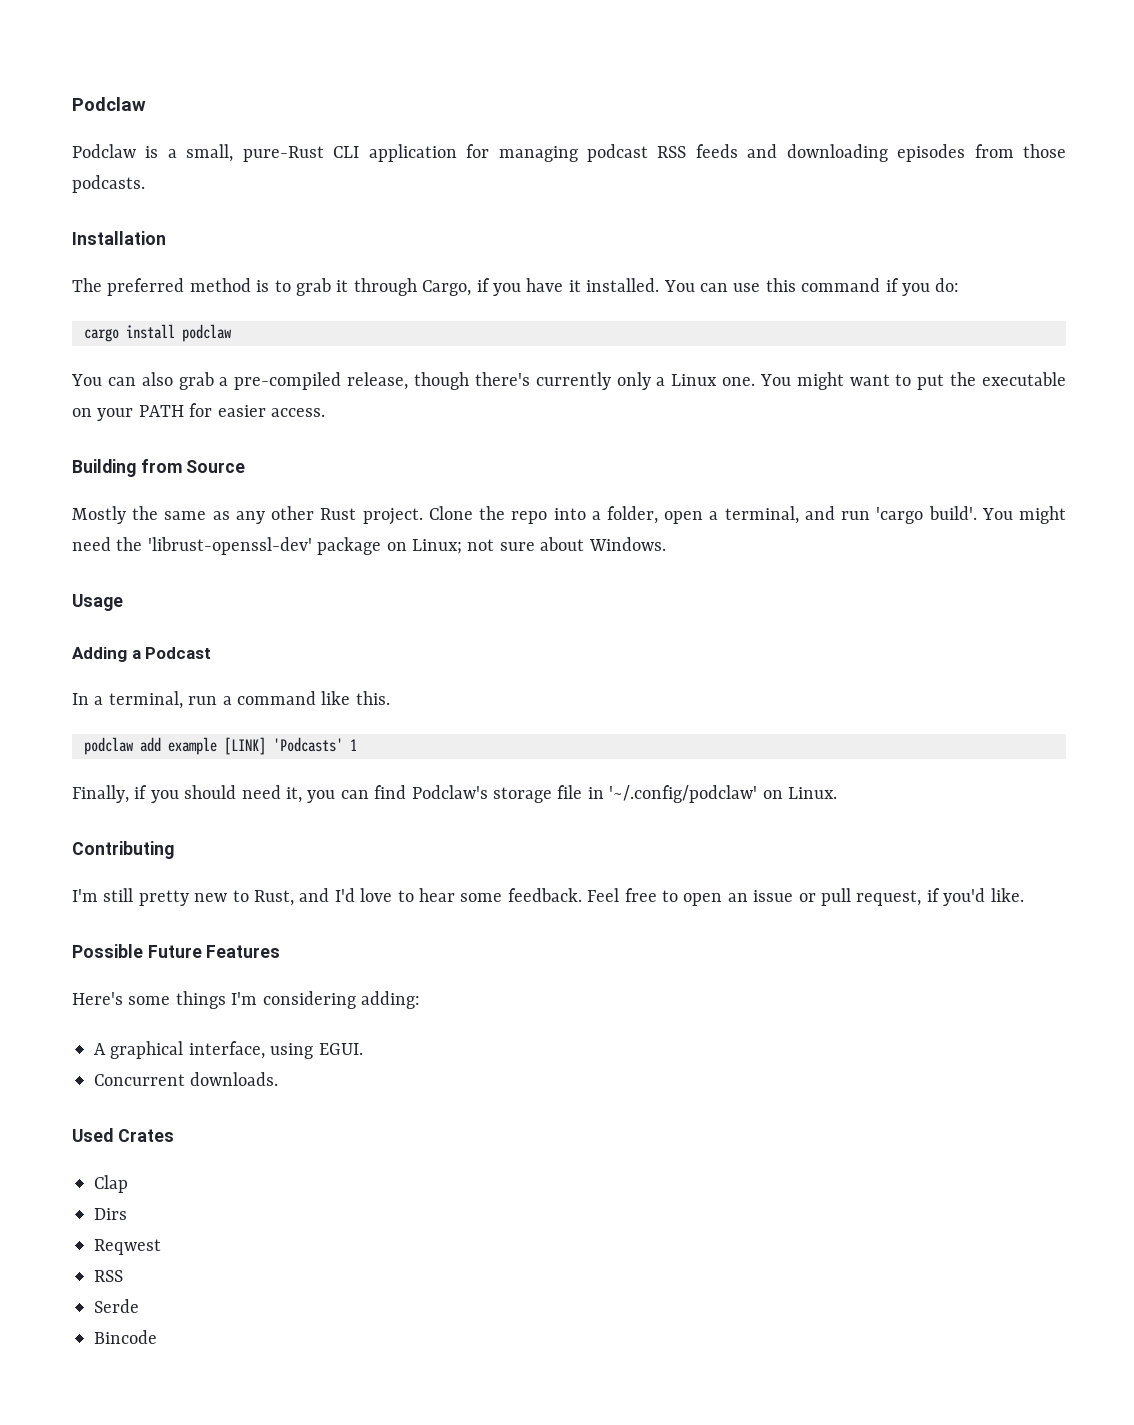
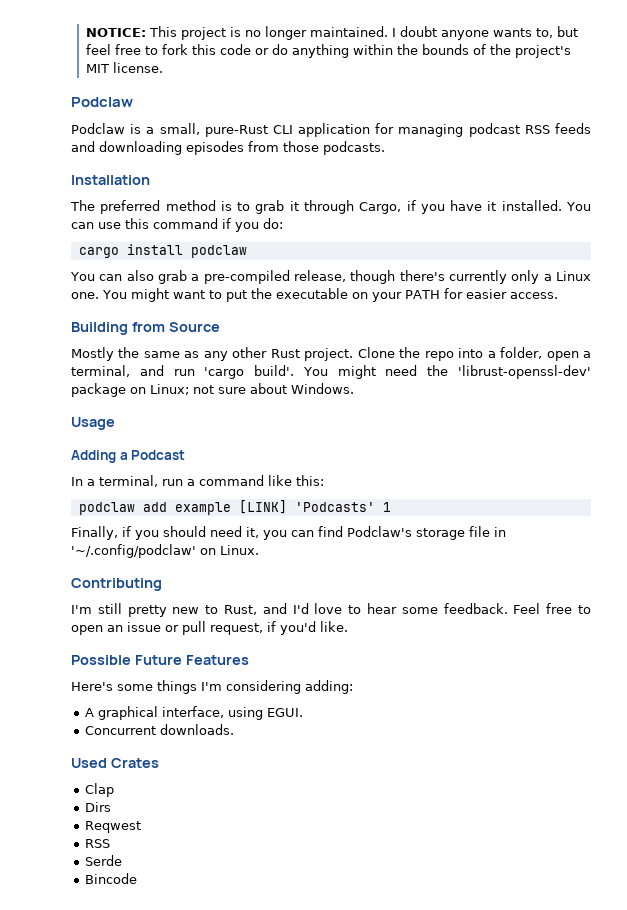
(72, 104) none -> [85,26,578,40] [85,44,571,58] [85,62,163,73] NOTICE: This project is no longer maintained. I doubt anyone wants to, but feel free to fork this code or do anything within the bounds of the project's MIT license. //
[355,691,390,705] this. -> [296,475,324,486] this:

